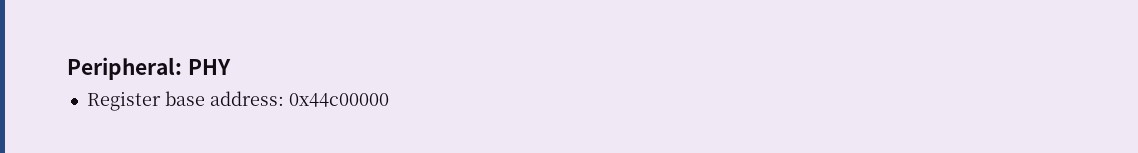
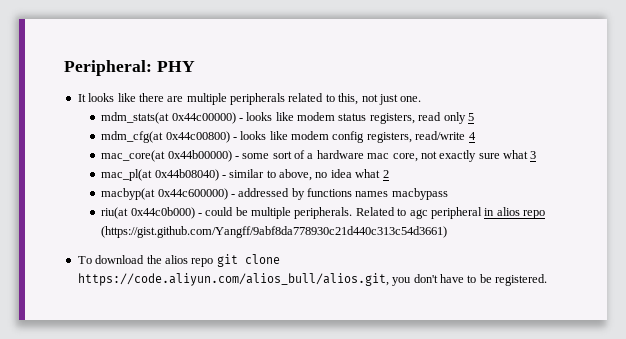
[86,91,389,111] Register base address: 0x44c00000 -> [77,93,422,105] [101,112,474,124] [101,131,476,143] [101,150,537,162] [101,169,389,181] [101,188,448,200] [101,207,546,219] [101,226,448,238] [77,254,280,267] [77,273,547,286] It looks like there are multiple peripherals related to this, not just one. // mdm_stats(at 0x44c00000) - looks like modem status registers, read only 5 // mdm_cfg(at 0x44c00800) - looks like modem config registers, read/write 4 // mac_core(at 0x44b00000) - some sort of a hardware mac core, not exactly sure what 3 // mac_pl(at 0x44b08040) - similar to above, no idea what 2 // macbyp(at 0x44c600000) - addressed by functions names macbypass // riu(at 0x44c0b000) - could be multiple peripherals. Related to agc peripheral in alios repo (https://gist.github.com/Yangff/9abf8da778930c21d440c313c54d3661) // To download the alios repo git clone https://code.aliyun.com/alios_bull/alios.git, you don't have to be registered.

